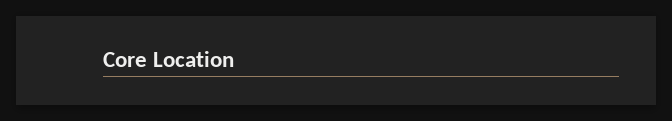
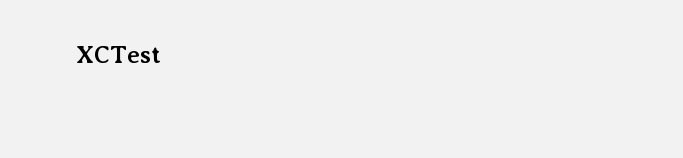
[103,51,235,67] Core Location -> [76,46,161,63] XCTest

